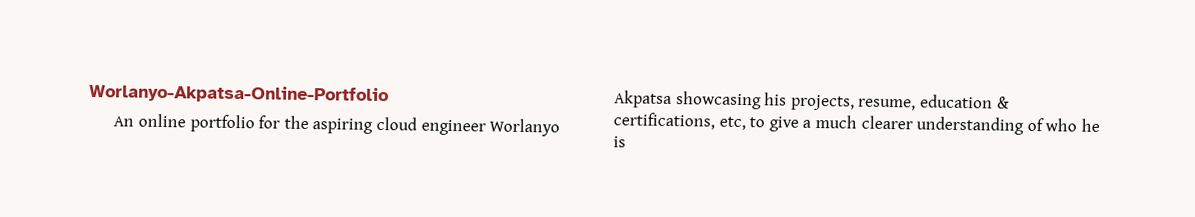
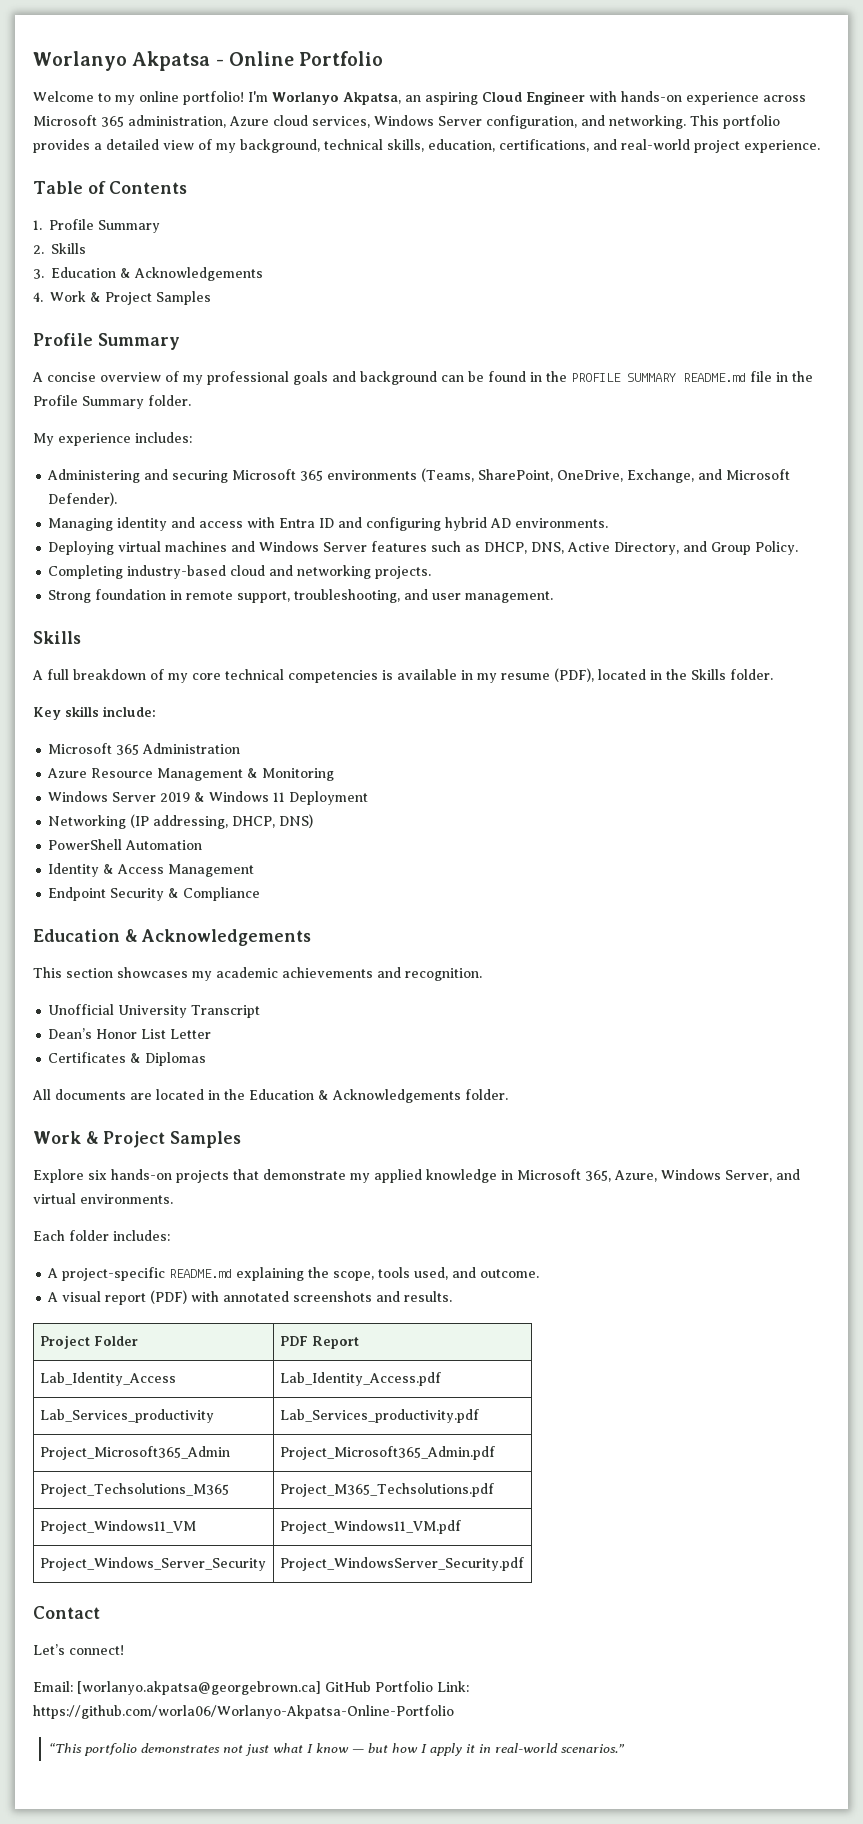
[89,83,389,105] [113,113,561,137] [614,90,1010,111] [613,112,1100,135] [613,136,626,148] Worlanyo-Akpatsa-Online-Portfolio // An online portfolio for the aspiring cloud engineer Worlanyo Akpatsa showcasing his projects, resume, education & certifications, etc, to give a much clearer understanding of who he is -> [33,51,384,71] [33,91,806,105] [33,115,780,129] [33,139,820,153] [33,181,188,194] [33,219,161,233] [33,243,86,254] [33,267,263,281] [33,291,211,305] [33,333,180,350] [32,371,813,385] [33,395,191,409] [33,432,192,446] [47,468,791,483] [48,492,118,506] [48,517,609,531] [48,541,799,555] [48,565,432,579] [48,589,554,603] [33,631,81,644] [32,668,773,683] [33,706,156,720] [48,743,241,755] [47,768,335,781] [48,791,369,805] [48,814,314,829] [48,839,203,850] [48,863,255,877] [48,887,261,901] [33,929,312,946] [33,967,482,981] [48,1004,261,1018] [48,1028,212,1039] [48,1052,207,1066] [32,1089,508,1103] [33,1131,242,1148] [33,1169,800,1183] [33,1193,173,1204] [33,1230,170,1241] [47,1267,540,1281] [47,1290,453,1305] [39,1335,138,1349] [279,1336,359,1349] [39,1372,176,1386] [279,1372,441,1386] [39,1409,214,1423] [279,1409,479,1423] [39,1446,230,1460] [279,1446,495,1460] [39,1483,229,1497] [279,1483,494,1497] [39,1520,196,1534] [279,1520,461,1534] [39,1557,266,1571] [279,1557,524,1571] [33,1606,100,1619] [33,1644,124,1655] [33,1681,469,1695] [33,1705,454,1719] [49,1743,626,1756] Worlanyo Akpatsa - Online Portfolio // Welcome to my online portfolio! I'm Worlanyo Akpatsa, an aspiring Cloud Engineer with hands-on experience across Microsoft 365 administration, Azure cloud services, Windows Server configuration, and networking. This portfolio provides a detailed view of my background, technical skills, education, certifications, and real-world project experience. // Table of Contents // 1. Profile Summary // 2. Skills // 3. Education & Acknowledgements // 4. Work & Project Samples // Profile Summary // A concise overview of my professional goals and background can be found in the PROFILE SUMMARY README.md file in the Profile Summary folder. // My experience includes: // Administering and securing Microsoft 365 environments (Teams, SharePoint, OneDrive, Exchange, and Microsoft Defender). // Managing identity and access with Entra ID and configuring hybrid AD environments. // Deploying virtual machines and Windows Server features such as DHCP, DNS, Active Directory, and Group Policy. // Completing industry-based cloud and networking projects. // Strong foundation in remote support, troubleshooting, and user management. // Skills // A full breakdown of my core technical competencies is available in my resume (PDF), located in the Skills folder. // Key skills include: // Microsoft 365 Administration // Azure Resource Management & Monitoring // Windows Server 2019 & Windows 11 Deployment // Networking (IP addressing, DHCP, DNS) // PowerShell Automation // Identity & Access Management // Endpoint Security & Compliance // Education & Acknowledgements // This section showcases my academic achievements and recognition. // Unofficial University Transcript // Dean’s Honor List Letter // Certificates & Diplomas // All documents are located in the Education & Acknowledgements folder. // Work & Project Samples // Explore six hands-on projects that demonstrate my applied knowledge in Microsoft 365, Azure, Windows Server, and virtual environments. // Each folder includes: // A project-specific README.md explaining the scope, tools used, and outcome. // A visual report (PDF) with annotated screenshots and results. // Project Folder | PDF Report // Lab_Identity_Access | Lab_Identity_Access.pdf // Lab_Services_productivity | Lab_Services_productivity.pdf // Project_Microsoft365_Admin | Project_Microsoft365_Admin.pdf // Project_Techsolutions_M365 | Project_M365_Techsolutions.pdf // Project_Windows11_VM | Project_Windows11_VM.pdf // Project_Windows_Server_Security | Project_WindowsServer_Security.pdf // Contact // Let’s connect! // Email: [worlanyo.akpatsa@georgebrown.ca] GitHub Portfolio Link: https://github.com/worla06/Worlanyo-Akpatsa-Online-Portfolio // “This portfolio demonstrates not just what I know — but how I apply it in real-world scenarios.”

